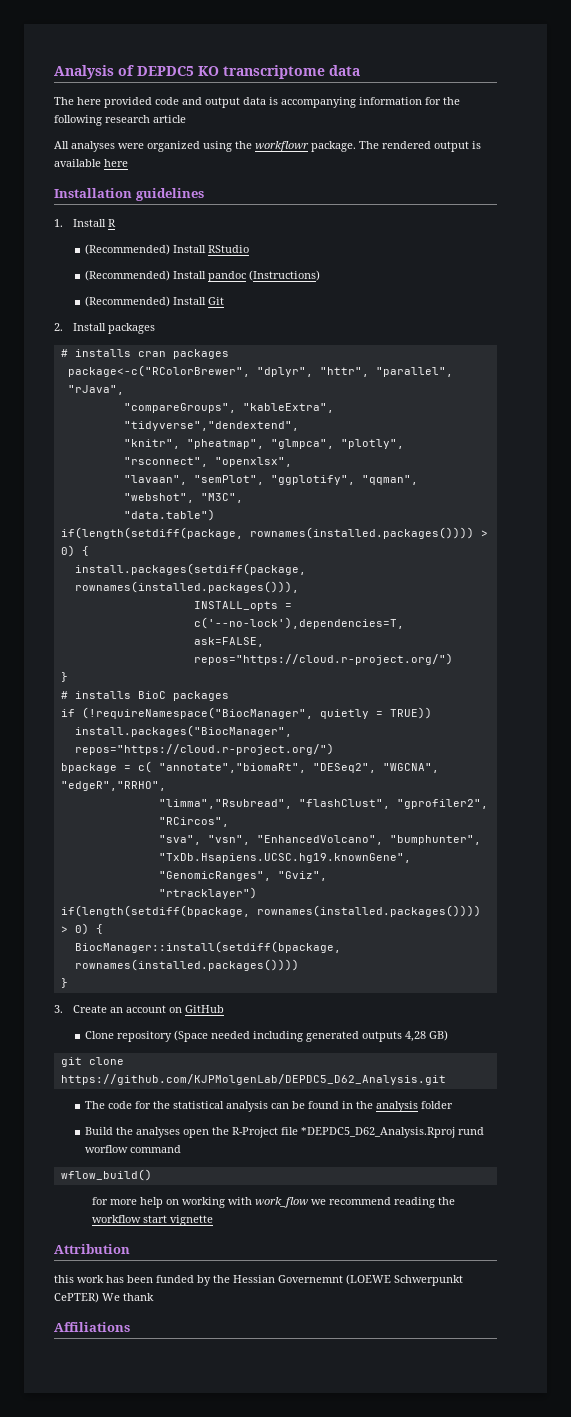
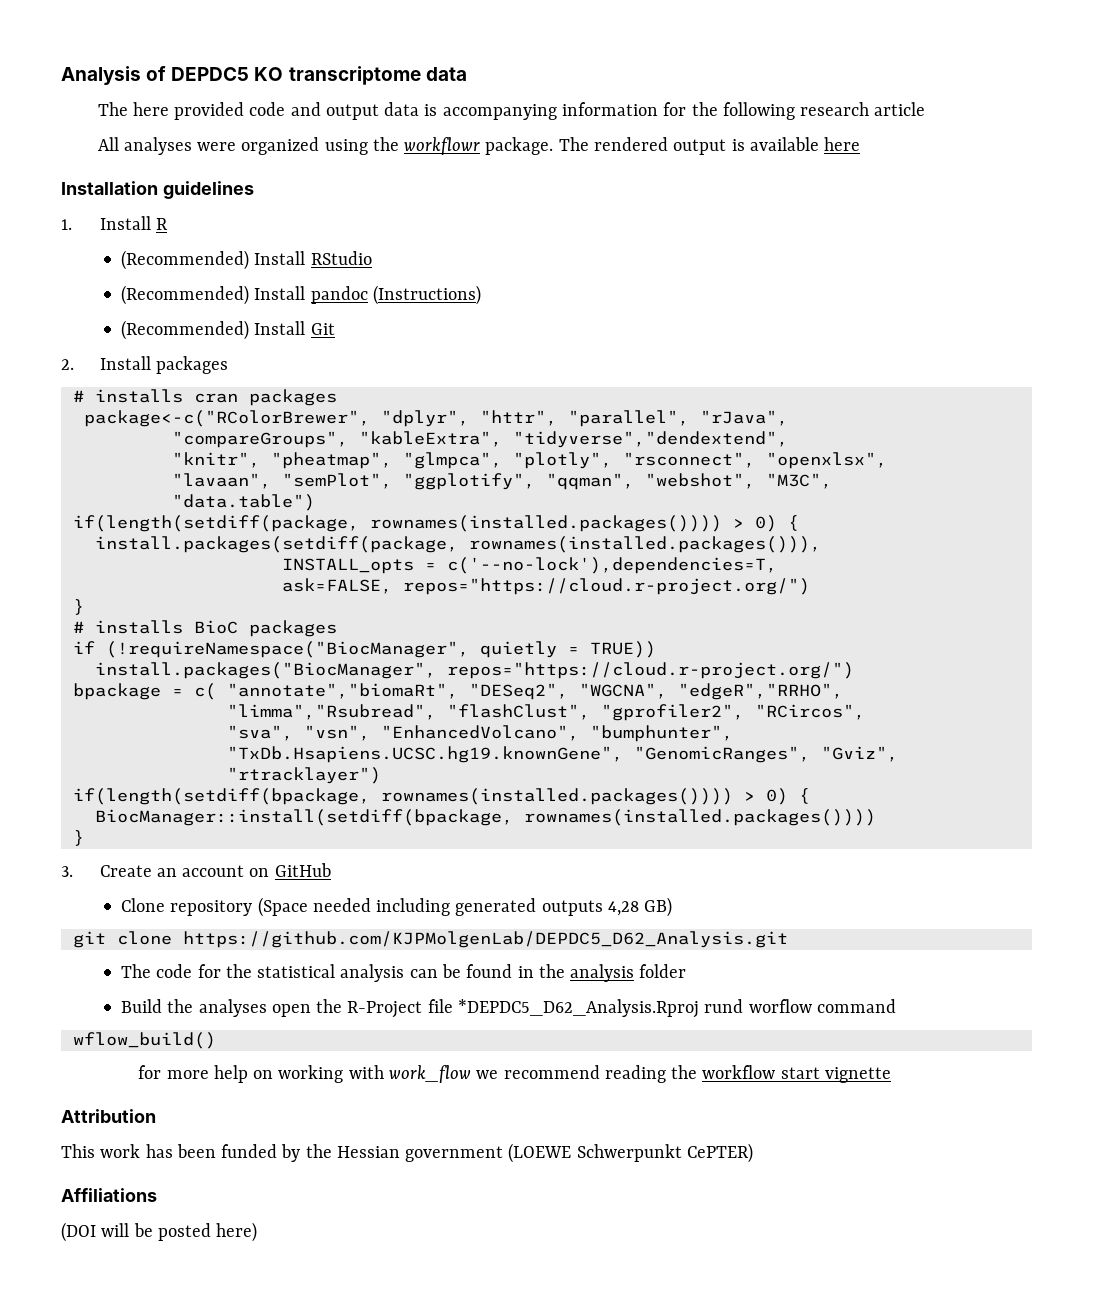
[54,1275,74,1283] this -> [61,1144,95,1158] This
[278,1275,343,1283] Governemnt -> [405,1146,504,1162] government
[102,1293,154,1301] We thank -> (753, 1153) none
(130, 1327) none -> [61,1222,258,1242] // (DOI will be posted here)

